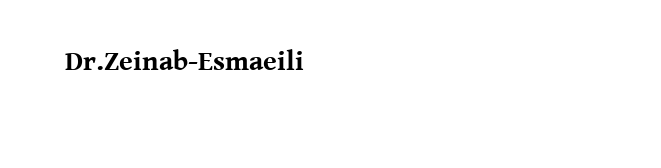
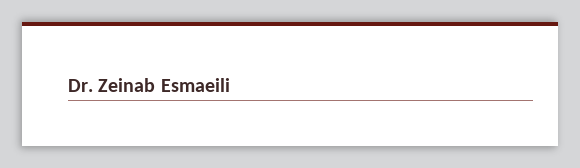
[65,49,304,70] Dr.Zeinab-Esmaeili -> [68,78,230,92] Dr. Zeinab Esmaeili

